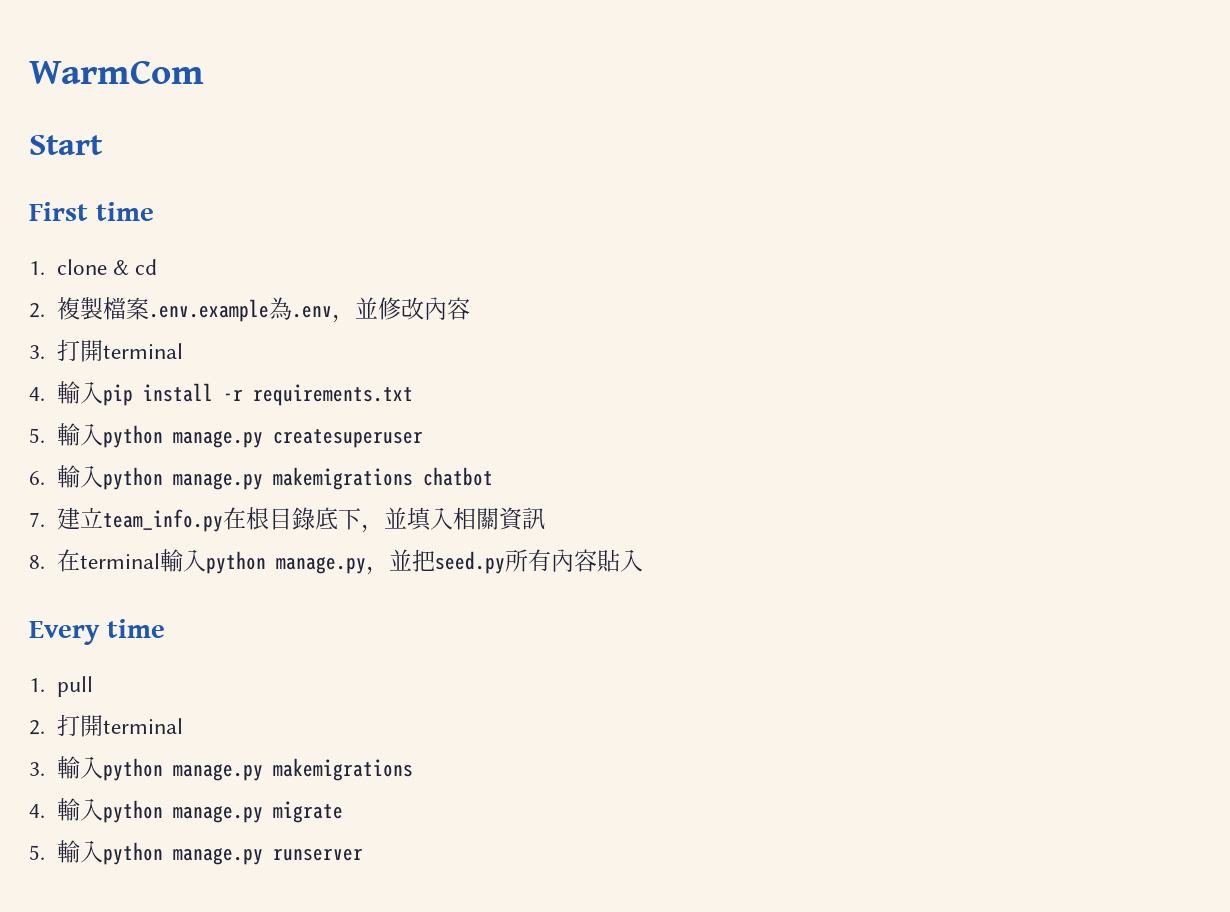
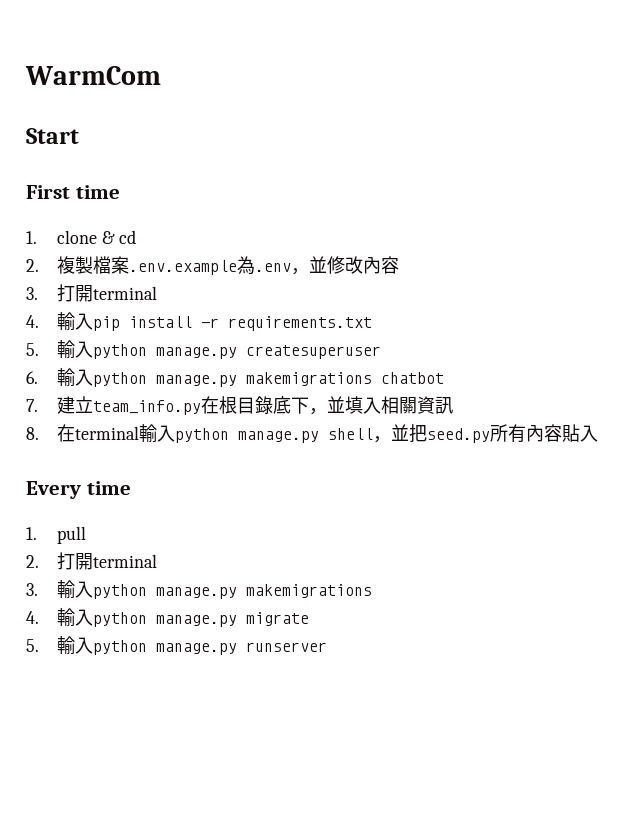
(366, 565) none -> [327,428,373,440] shell

